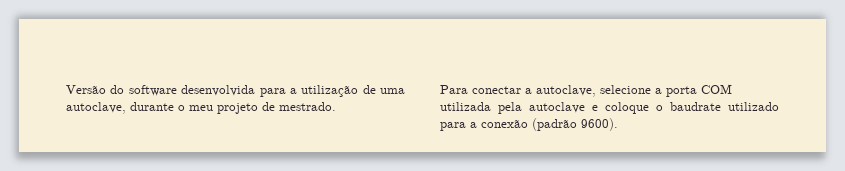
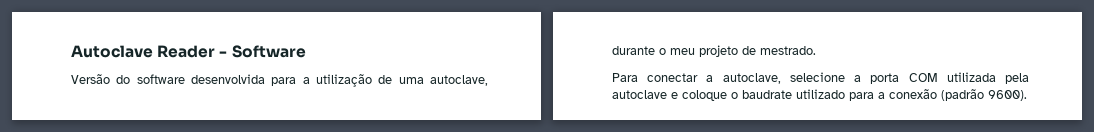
(66, 89) none -> [71,45,306,58] Autoclave Reader - Software //

